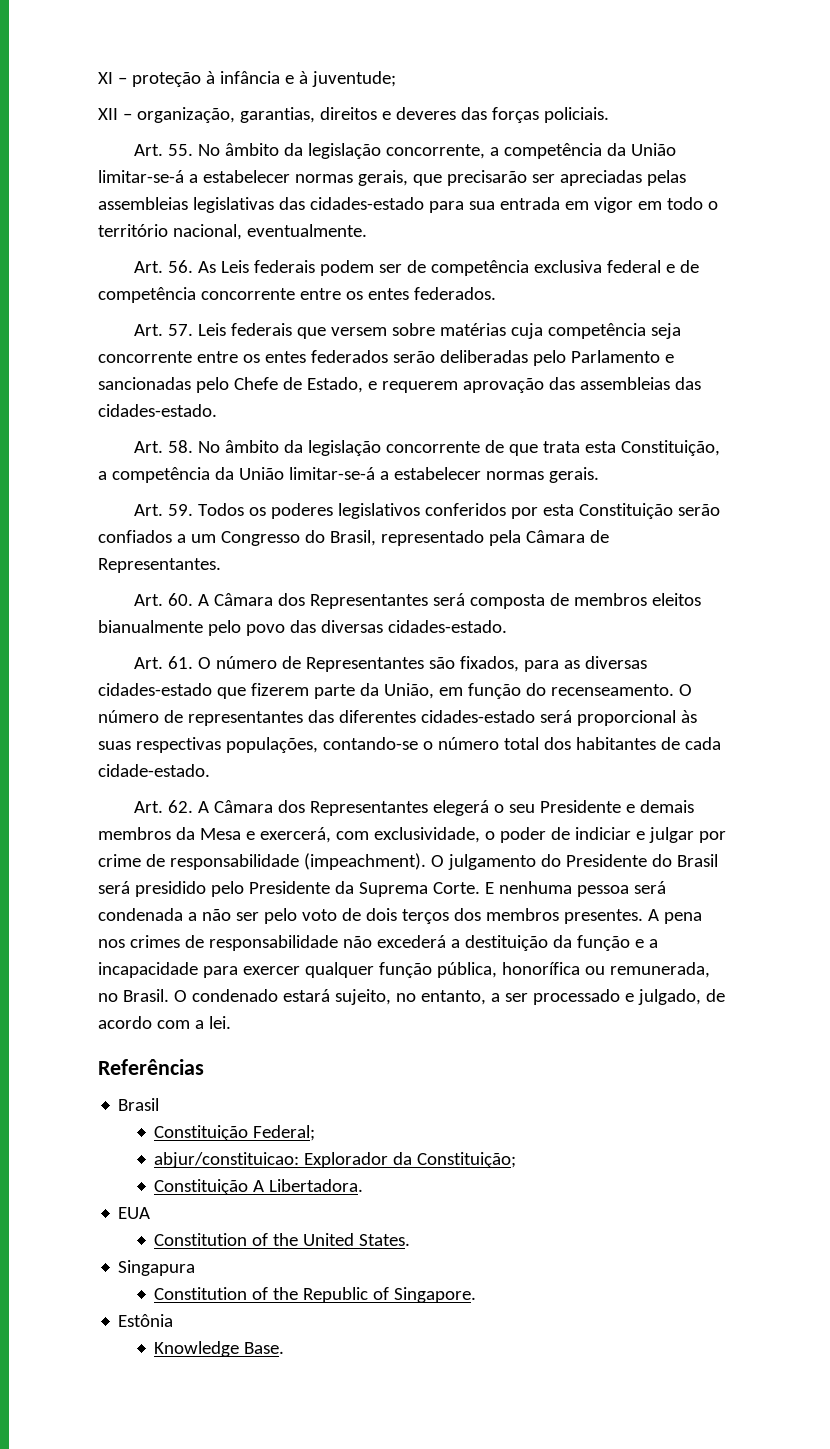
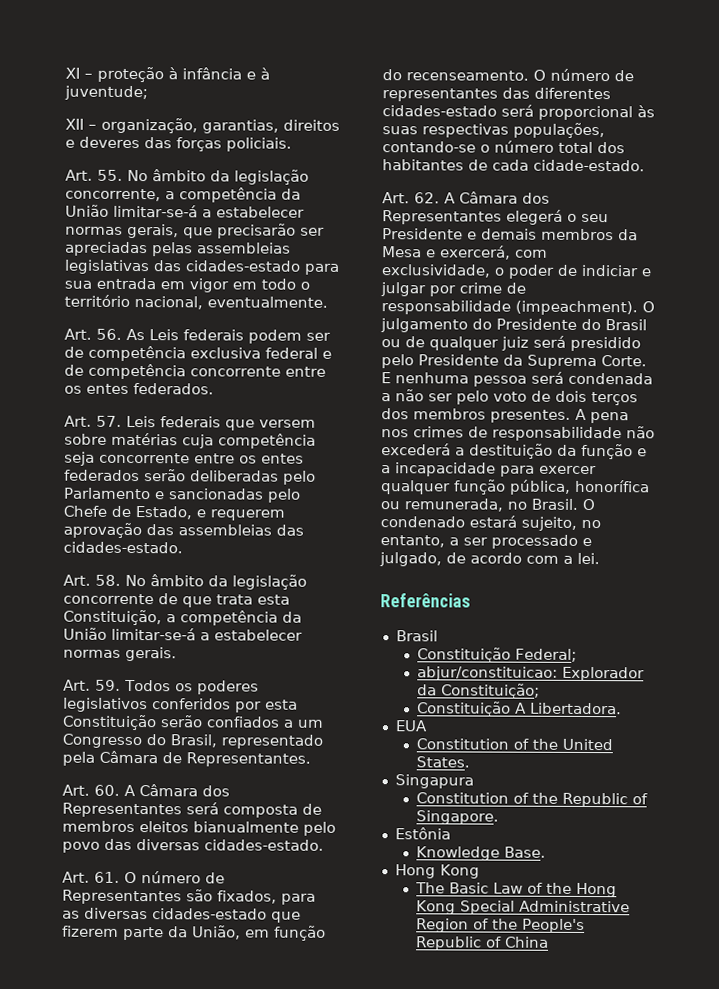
(718, 860) none -> [381,336,529,351] ou de qualquer juiz
(285, 1348) none -> [394,864,480,879] [414,882,617,898] [415,900,630,915] [415,918,585,933] [415,936,549,951] // Hong Kong // The Basic Law of the Hong Kong Special Administrative Region of the People's Republic of China

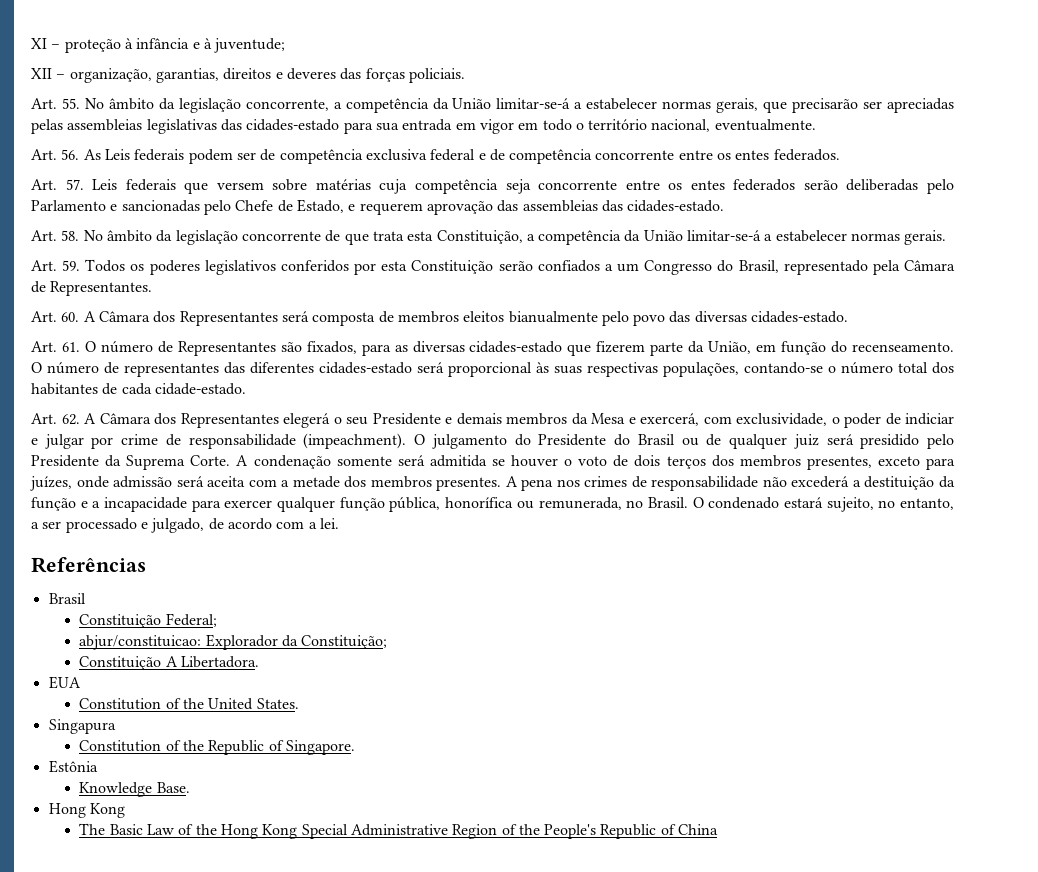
[381,371,653,387] [381,389,489,405] E nenhuma pessoa será condenada a não ser pelo -> [236,455,573,469] A condenação somente será admitida se houver o
(486, 414) none -> [806,456,956,470] [30,476,432,491] presentes, exceto para juízes, onde admissão será aceita com a metade dos membros

